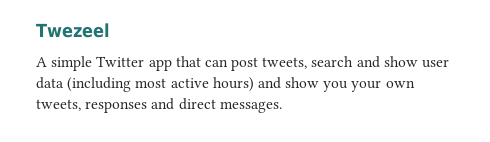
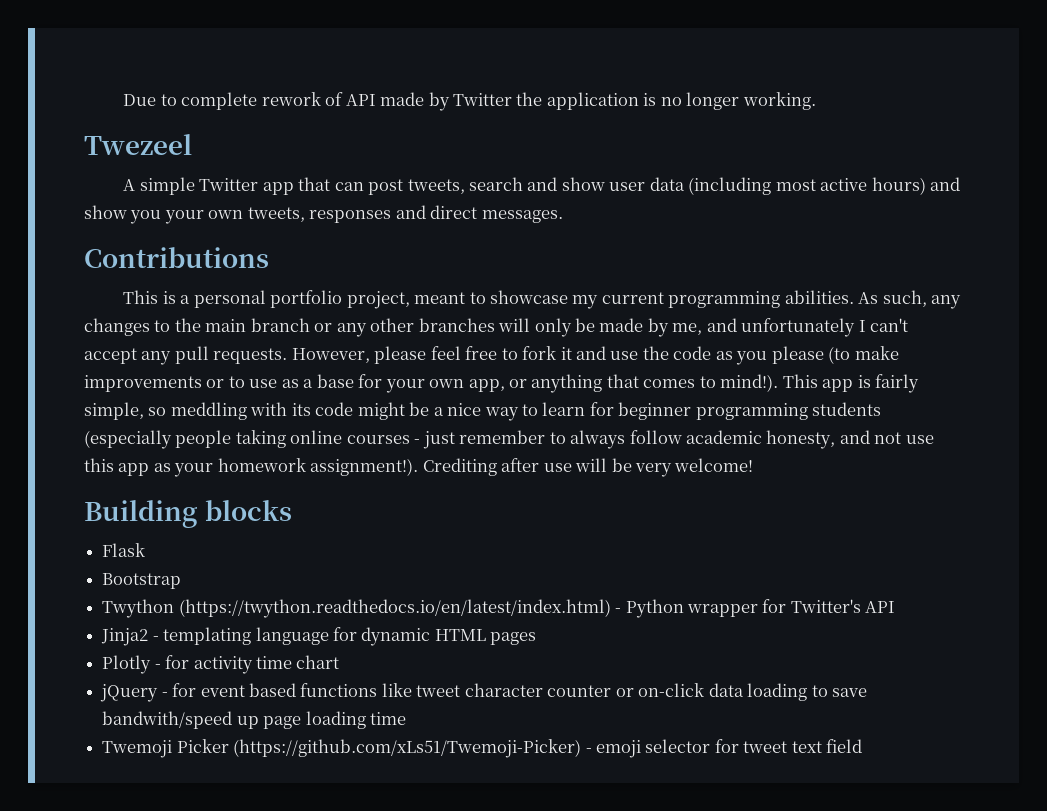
(36, 30) none -> [123,92,816,111] Due to complete rework of API made by Twitter the application is no longer working. //
(282, 107) none -> [84,247,269,268] [123,290,962,309] [84,318,909,337] [84,346,899,365] [84,374,920,393] [84,402,882,421] [84,430,934,449] [84,458,754,477] [84,500,293,528] [102,543,146,557] [102,573,182,589] [102,599,896,618] [101,627,537,646] [102,655,340,674] [100,683,867,702] [102,711,406,729] [102,739,863,758] // Contributions // This is a personal portfolio project, meant to showcase my current programming abilities. As such, any changes to the main branch or any other branches will only be made by me, and unfortunately I can't accept any pull requests. However, please feel free to fork it and use the code as you please (to make improvements or to use as a base for your own app, or anything that comes to mind!). This app is fairly simple, so meddling with its code might be a nice way to learn for beginner programming students (especially people taking online courses - just remember to always follow academic honesty, and not use this app as your homework assignment!). Crediting after use will be very welcome! // Building blocks // Flask // Bootstrap // Twython (https://twython.readthedocs.io/en/latest/index.html) - Python wrapper for Twitter's API // Jinja2 - templating language for dynamic HTML pages // Plotly - for activity time chart // jQuery - for event based functions like tweet character counter or on-click data loading to save bandwith/speed up page loading time // Twemoji Picker (https://github.com/xLs51/Twemoji-Picker) - emoji selector for tweet text field

